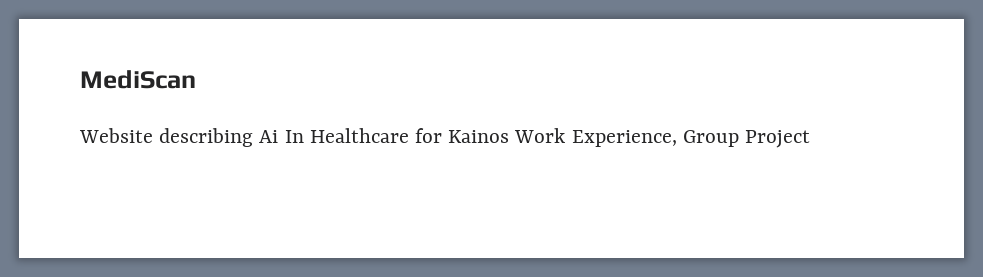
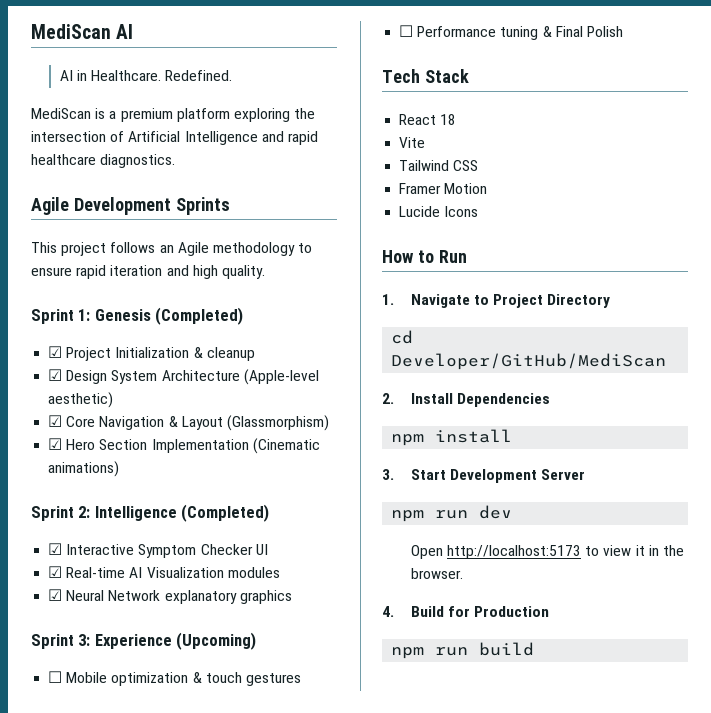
[80,70,196,89] [79,128,811,148] MediScan // Website describing Ai In Healthcare for Kainos Work Experience, Group Project -> [31,24,134,39] [59,70,233,81] [31,108,316,122] [31,131,318,145] [31,154,176,168] [31,197,230,215] [31,242,313,256] [31,265,265,279] [31,307,244,325] [48,346,255,361] [48,369,319,385] [48,392,114,408] [48,415,329,431] [48,438,320,454] [48,461,120,477] [31,504,270,522] [48,543,268,558] [48,566,280,578] [48,589,292,604] [31,632,257,650] [48,671,301,686] [399,25,623,40] [382,69,469,83] [399,114,457,125] [399,137,426,148] [399,160,479,171] [399,183,488,194] [399,206,479,217] [382,250,467,263] [382,294,611,308] [391,330,414,344] [391,353,667,370] [382,393,550,407] [391,429,513,446] [382,469,586,483] [391,505,513,522] [410,545,684,559] [410,568,463,579] [382,606,550,617] [391,642,535,659] MediScan AI // AI in Healthcare. Redefined. // MediScan is a premium platform exploring the intersection of Artificial Intelligence and rapid healthcare diagnostics. // Agile Development Sprints // This project follows an Agile methodology to ensure rapid iteration and high quality. // Sprint 1: Genesis (Completed) // ☑ Project Initialization & cleanup // ☑ Design System Architecture (Apple-level aesthetic) // ☑ Core Navigation & Layout (Glassmorphism) // ☑ Hero Section Implementation (Cinematic animations) // Sprint 2: Intelligence (Completed) // ☑ Interactive Symptom Checker UI // ☑ Real-time AI Visualization modules // ☑ Neural Network explanatory graphics // Sprint 3: Experience (Upcoming) // ☐ Mobile optimization & touch gestures // ☐ Performance tuning & Final Polish // Tech Stack // React 18 // Vite // Tailwind CSS // Framer Motion // Lucide Icons // How to Run // 1. Navigate to Project Directory // cd Developer/GitHub/MediScan // 2. Install Dependencies // npm install // 3. Start Development Server // npm run dev // Open http://localhost:5173 to view it in the browser. // 4. Build for Production // npm run build

